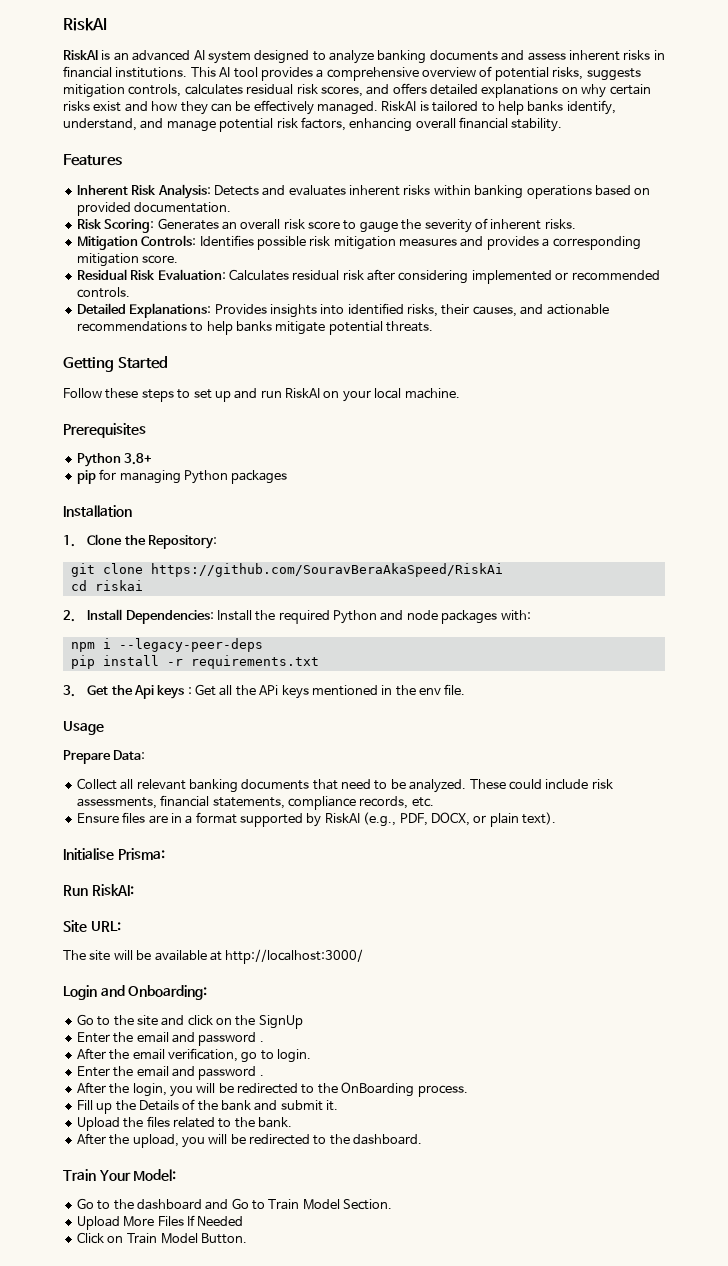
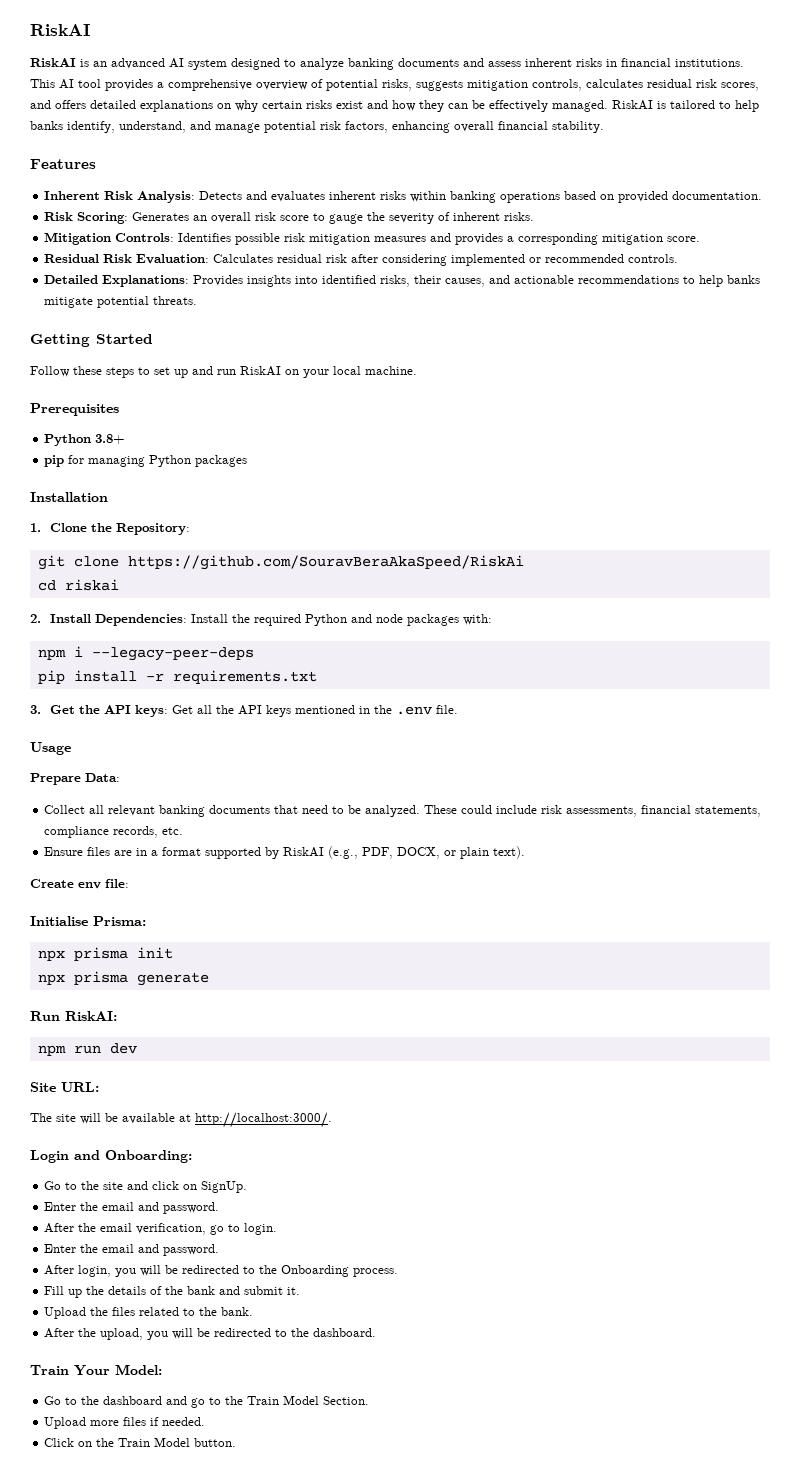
[133,685,192,699] Api keys : -> [104,705,169,717] API keys:
[259,685,279,695] APi -> [238,705,263,715] API
[419,688,442,695] env -> [396,706,433,715] .env
(556, 818) none -> [30,879,129,889] // Create env file:
(165, 854) none -> [37,947,173,961] [37,971,209,986] // npx prisma init // npx prisma generate
(134, 890) none -> [37,1043,137,1056] // npm run dev
[225,949,364,964] http://localhost:3000/ -> [195,1112,332,1128] http://localhost:3000/.
[235,1015,303,1029] [76,1032,264,1046] the SignUp // Enter the email and password . -> [201,1181,248,1193] [44,1202,220,1214] SignUp. // Enter the email and password.
[198,1066,264,1080] [76,1082,130,1094] password . // After the -> [163,1244,220,1256] [44,1265,75,1275] password. // After
[341,1082,415,1097] OnBoarding -> [281,1265,350,1277] Onboarding
[138,1100,179,1111] Details -> [108,1286,147,1295] details
[231,1198,265,1210] Go to -> [191,1396,244,1408] go to the
[123,1215,244,1227] More Files If Needed -> [90,1417,206,1426] more files if needed.
[126,1233,248,1244] Train Model Button. -> [96,1437,237,1447] the Train Model button.

